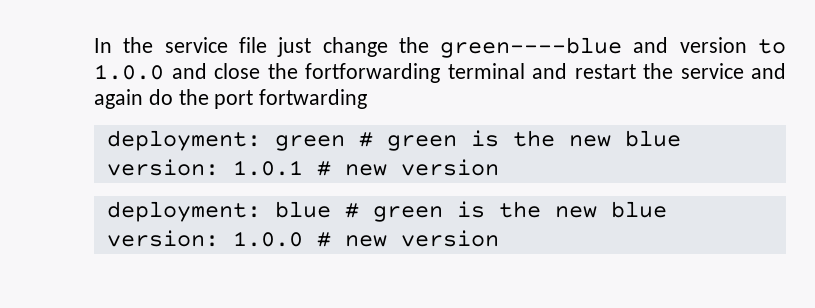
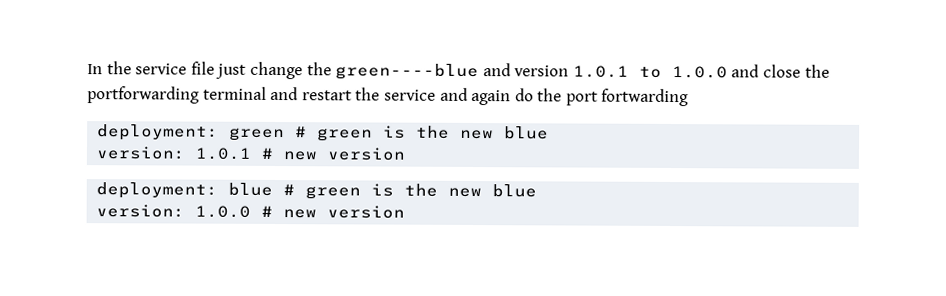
(747, 45) none -> [572,65,629,78] 1.0.1
[305,63,440,83] fortforwarding -> [87,86,200,104] portforwarding

